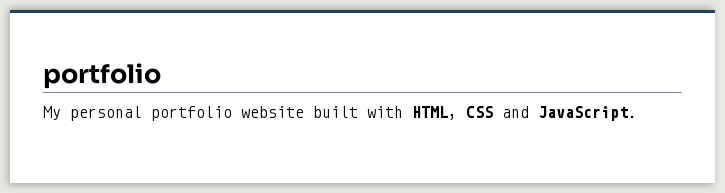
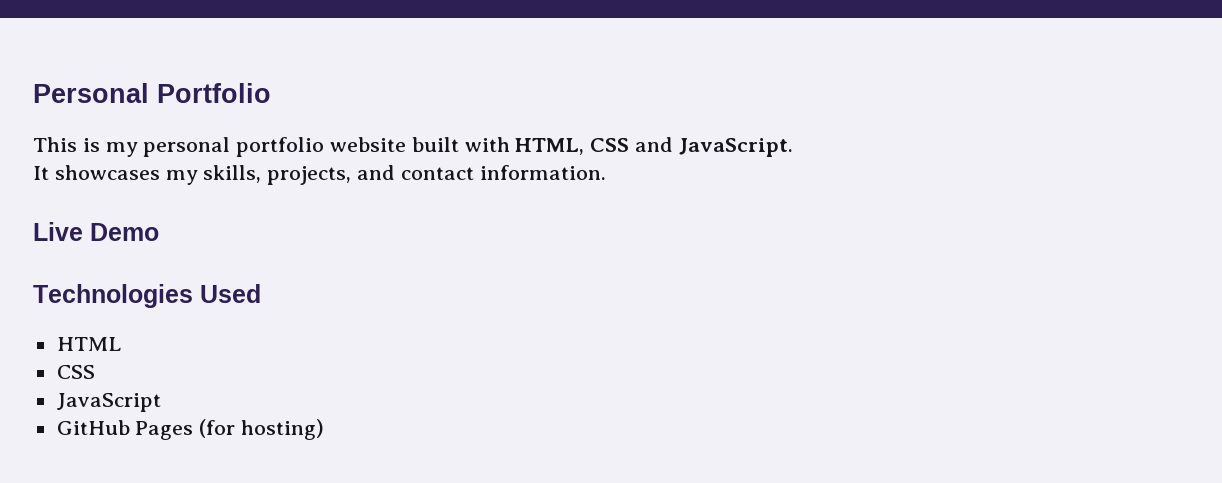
[43,63,161,89] [43,106,61,120] portfolio // My -> [33,83,271,103] [33,137,138,157] Personal Portfolio // This is my
(637, 113) none -> [33,165,606,185] [33,222,159,241] [33,284,261,308] [56,337,121,351] [56,365,95,379] [56,393,161,412] [56,419,325,440] // It showcases my skills, projects, and contact information. // Live Demo // Technologies Used // HTML // CSS // JavaScript // GitHub Pages (for hosting)

